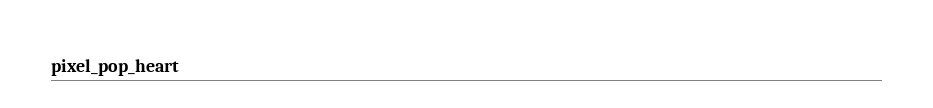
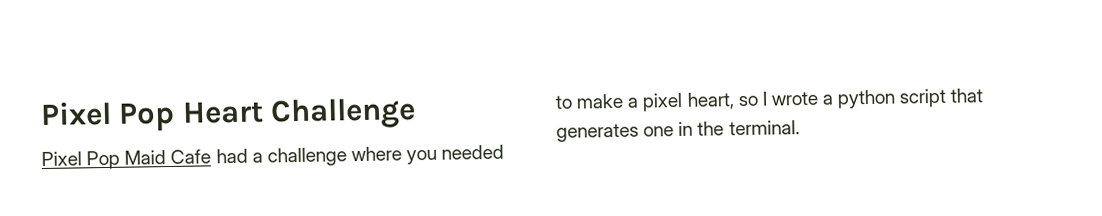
[51,59,179,76] pixel_pop_heart -> [40,97,417,132] [41,144,505,170] [555,88,984,112] [556,120,800,142] Pixel Pop Heart Challenge // Pixel Pop Maid Cafe had a challenge where you needed to make a pixel heart, so I wrote a python script that generates one in the terminal.

